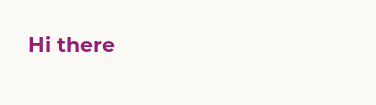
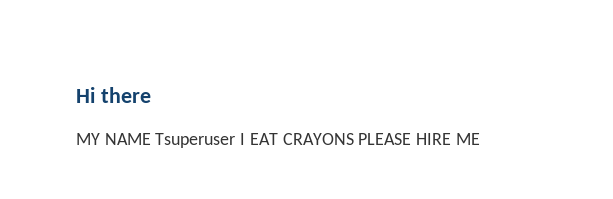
(115, 44) none -> [76,133,480,148] // MY NAME Tsuperuser I EAT CRAYONS PLEASE HIRE ME

